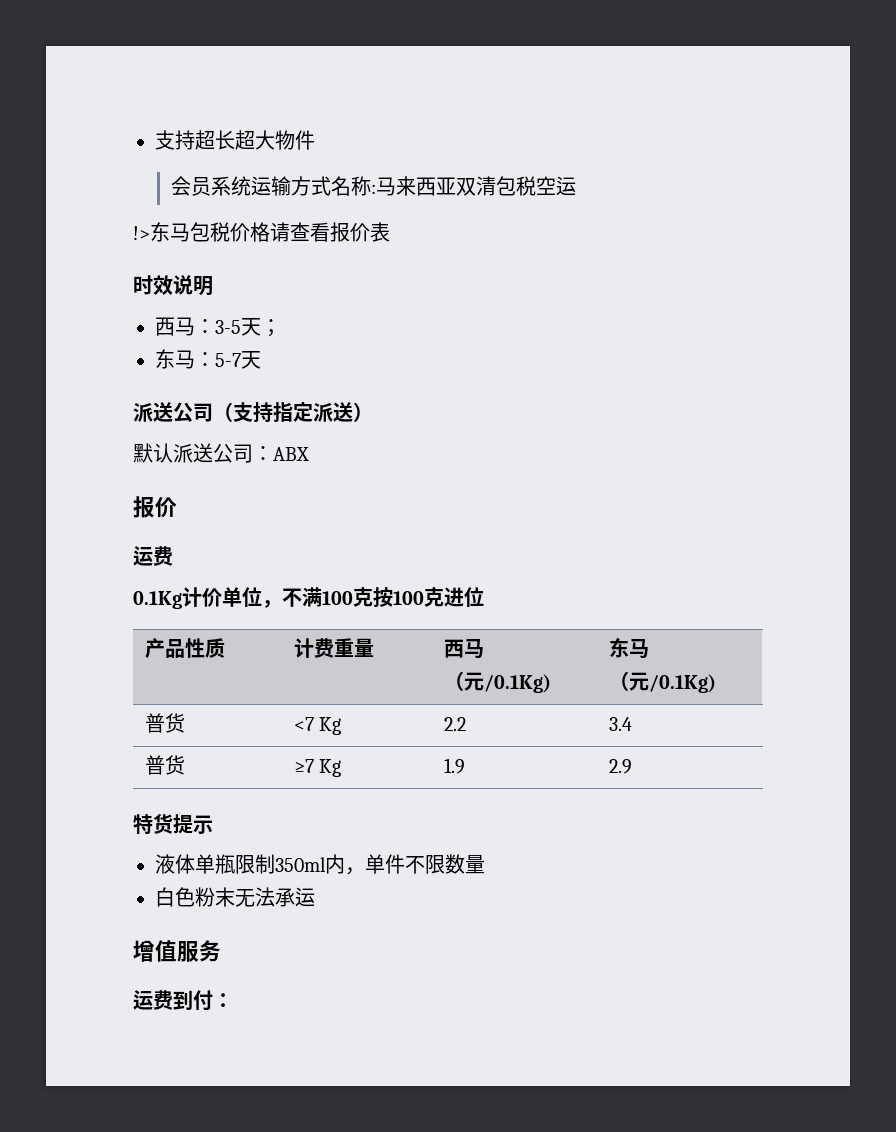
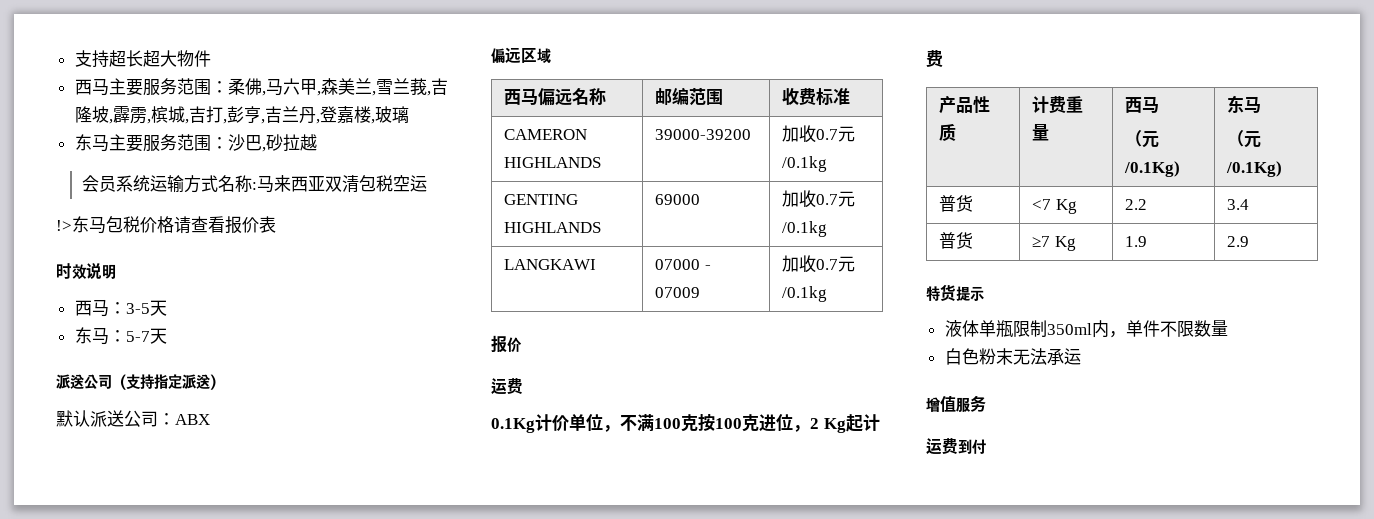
(315, 140) none -> [74,78,448,96] [74,106,409,124] [74,134,317,152] // 西马主要服务范围：柔佛,马六甲,森美兰,雪兰莪,吉隆坡,霹雳,槟城,吉打,彭亨,吉兰丹,登嘉楼,玻璃 // 东马主要服务范围：沙巴,砂拉越
[261,319,281,337] ； -> (167, 308) none
(309, 454) none -> [491,47,551,64] [504,88,607,106] [655,87,724,106] [782,88,851,105] [504,129,588,140] [504,157,602,168] [655,129,752,140] [782,125,856,143] [782,156,828,172] [504,194,579,205] [504,222,602,233] [655,194,701,205] [782,190,856,208] [782,221,828,237] [504,259,597,270] [655,259,712,270] [655,287,701,298] [782,255,856,273] [782,286,828,302] // 偏远区域 // 西马偏远名称 | 邮编范围 | 收费标准 // CAMERON HIGHLANDS | 39000-39200 | 加收0.7元/0.1kg // GENTING HIGHLANDS | 69000 | 加收0.7元/0.1kg // LANGKAWI | 07000 - 07009 | 加收0.7元/0.1kg
(484, 597) none -> [793,414,880,433] [926,50,943,67] ，2 Kg起计费
[213,993,233,1008] ： -> (986, 446) none

